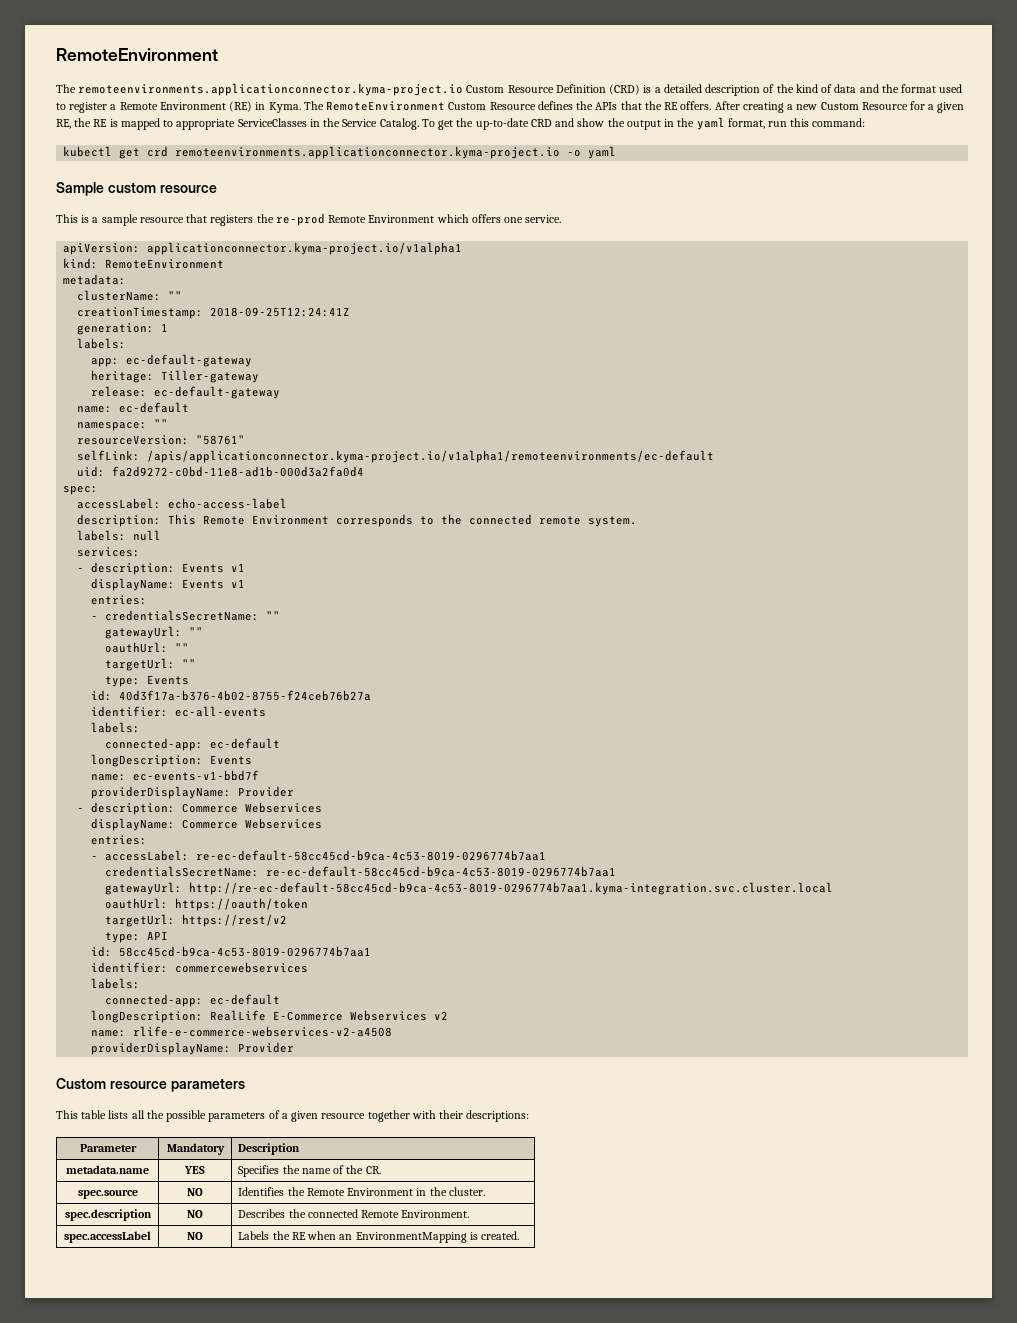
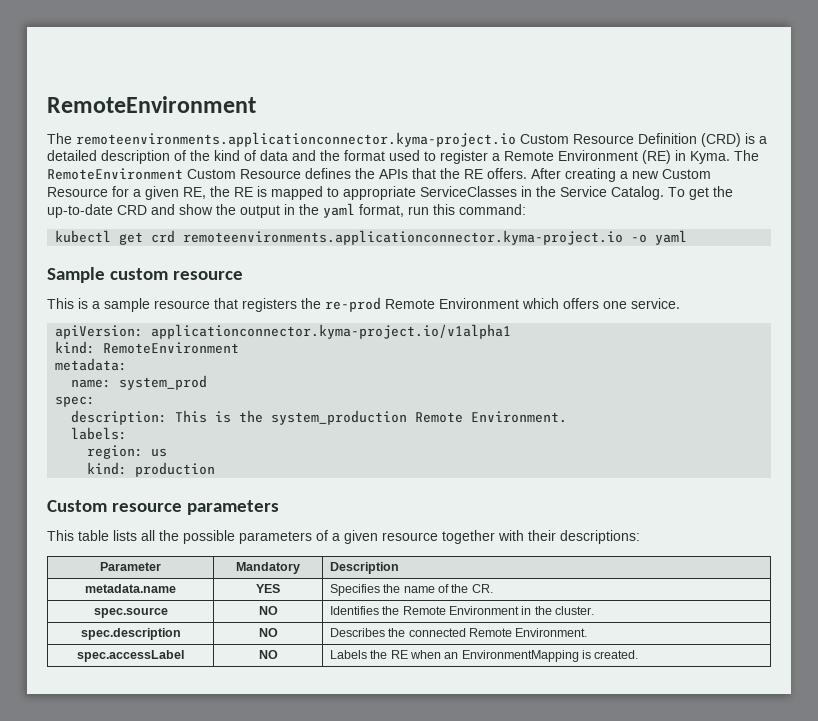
[77,290,183,301] [77,307,351,319] [77,323,169,335] [77,338,127,349] [91,354,253,367] [91,370,260,383] [91,386,281,399] [77,402,190,413] [77,419,169,431] [77,435,246,445] [77,450,715,463] [77,466,365,477] [63,486,99,495] [77,498,288,509] [77,514,638,527] [77,530,162,541] [77,547,141,557] [77,562,246,575] [91,578,246,591] [91,595,148,605] [91,610,281,621] [105,626,204,639] [105,642,190,653] [105,658,197,671] [105,675,190,687] [91,690,372,701] [91,706,267,717] [91,722,141,733] [105,738,281,751] [91,754,253,767] [91,770,260,781] [91,786,295,799] [77,802,323,815] [91,818,323,831] [91,835,148,845] [91,850,547,861] [105,866,617,877] [105,882,834,895] [105,898,309,911] [105,914,288,927] [105,931,169,943] [91,946,372,957] [91,962,309,973] [91,978,141,989] [105,994,281,1007] [91,1010,449,1023] [91,1026,393,1037] [91,1042,295,1055] clusterName: "" // creationTimestamp: 2018-09-25T12:24:41Z // generation: 1 // labels: // app: ec-default-gateway // heritage: Tiller-gateway // release: ec-default-gateway // name: ec-default // namespace: "" // resourceVersion: "58761" // selfLink: /apis/applicationconnector.kyma-project.io/v1alpha1/remoteenvironments/ec-default // uid: fa2d9272-c0bd-11e8-ad1b-000d3a2fa0d4 // spec: // accessLabel: echo-access-label // description: This Remote Environment corresponds to the connected remote system. // labels: null // services: // - description: Events v1 // displayName: Events v1 // entries: // - credentialsSecretName: "" // gatewayUrl: "" // oauthUrl: "" // targetUrl: "" // type: Events // id: 40d3f17a-b376-4b02-8755-f24ceb76b27a // identifier: ec-all-events // labels: // connected-app: ec-default // longDescription: Events // name: ec-events-v1-bbd7f // providerDisplayName: Provider // - description: Commerce Webservices // displayName: Commerce Webservices // entries: // - accessLabel: re-ec-default-58cc45cd-b9ca-4c53-8019-0296774b7aa1 // credentialsSecretName: re-ec-default-58cc45cd-b9ca-4c53-8019-0296774b7aa1 // gatewayUrl: http://re-ec-default-58cc45cd-b9ca-4c53-8019-0296774b7aa1.kyma-integration.svc.cluster.local // oauthUrl: https://oauth/token // targetUrl: https://rest/v2 // type: API // id: 58cc45cd-b9ca-4c53-8019-0296774b7aa1 // identifier: commercewebservices // labels: // connected-app: ec-default // longDescription: RealLife E-Commerce Webservices v2 // name: rlife-e-commerce-webservices-v2-a4508 // providerDisplayName: Provider -> [71,375,208,390] [55,396,96,407] [71,410,568,425] [71,427,128,440] [87,445,168,459] [87,462,216,477] name: system_prod // spec: // description: This is the system_production Remote Environment. // labels: // region: us // kind: production

